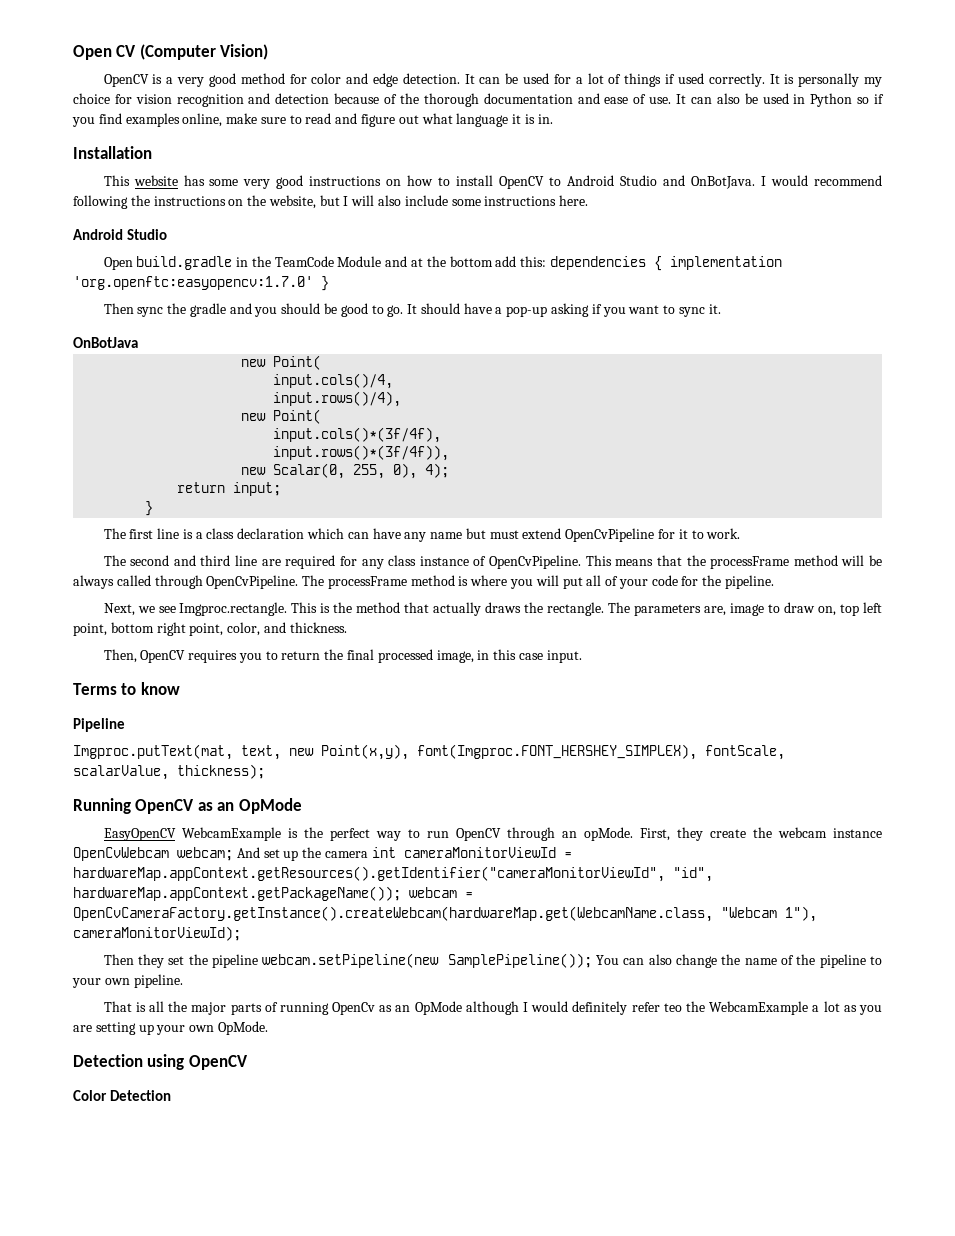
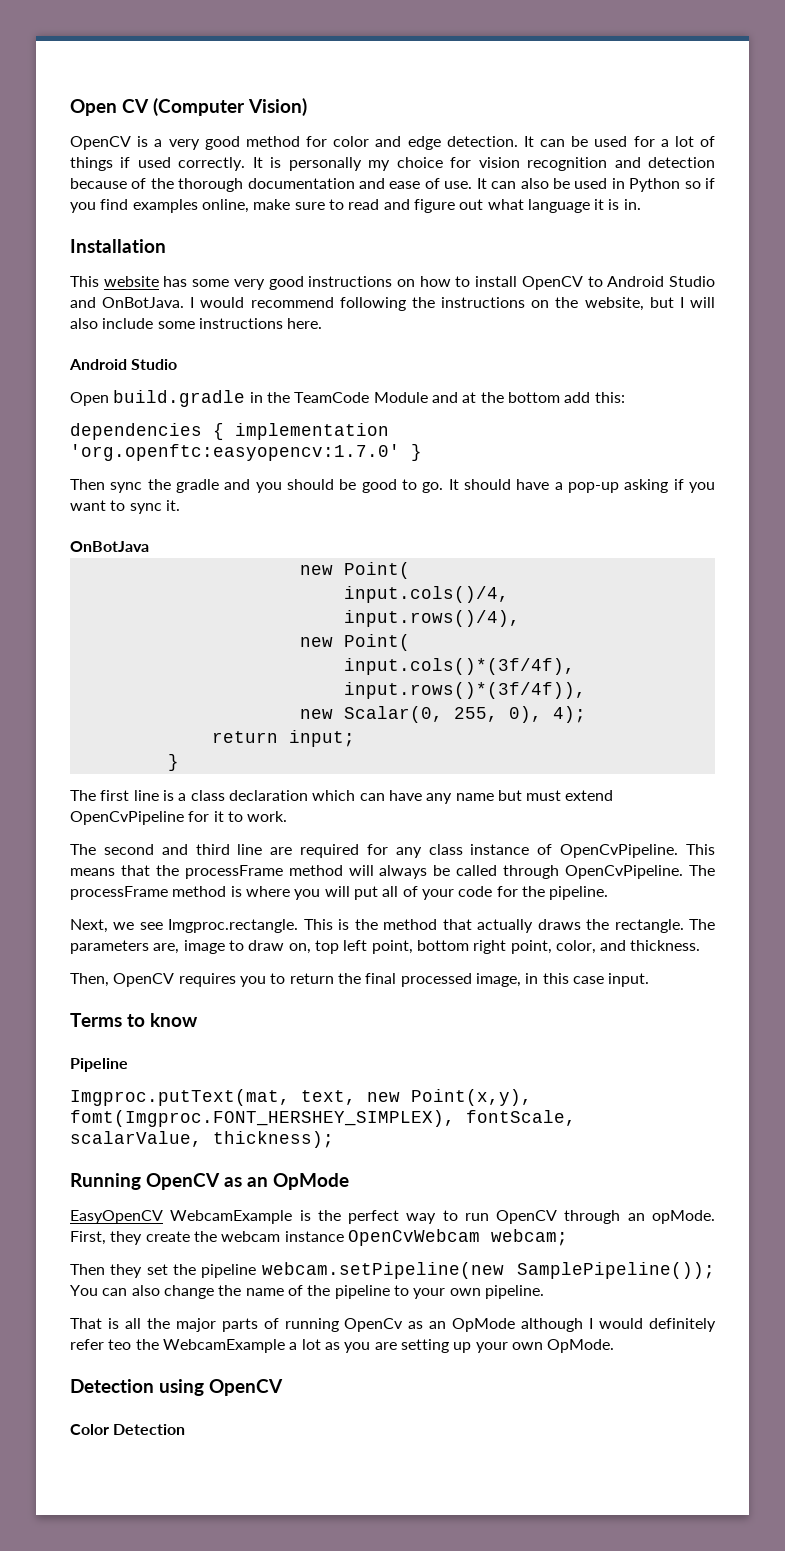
(547, 261) none -> (625, 397) //
[868,555,882,566] [73,575,114,589] be always -> [379,865,451,879] always be
[236,847,572,861] [73,866,713,882] [73,886,473,901] [73,906,817,922] [73,926,241,941] And set up the camera int cameraMonitorViewId = hardwareMap.appContext.getResources().getIdentifier("cameraMonitorViewId", "id", hardwareMap.appContext.getPackageName()); webcam = OpenCvCameraFactory.getInstance().createWebcam(hardwareMap.get(WebcamName.class, "Webcam 1"), cameraMonitorViewId); -> (568, 1237) none

